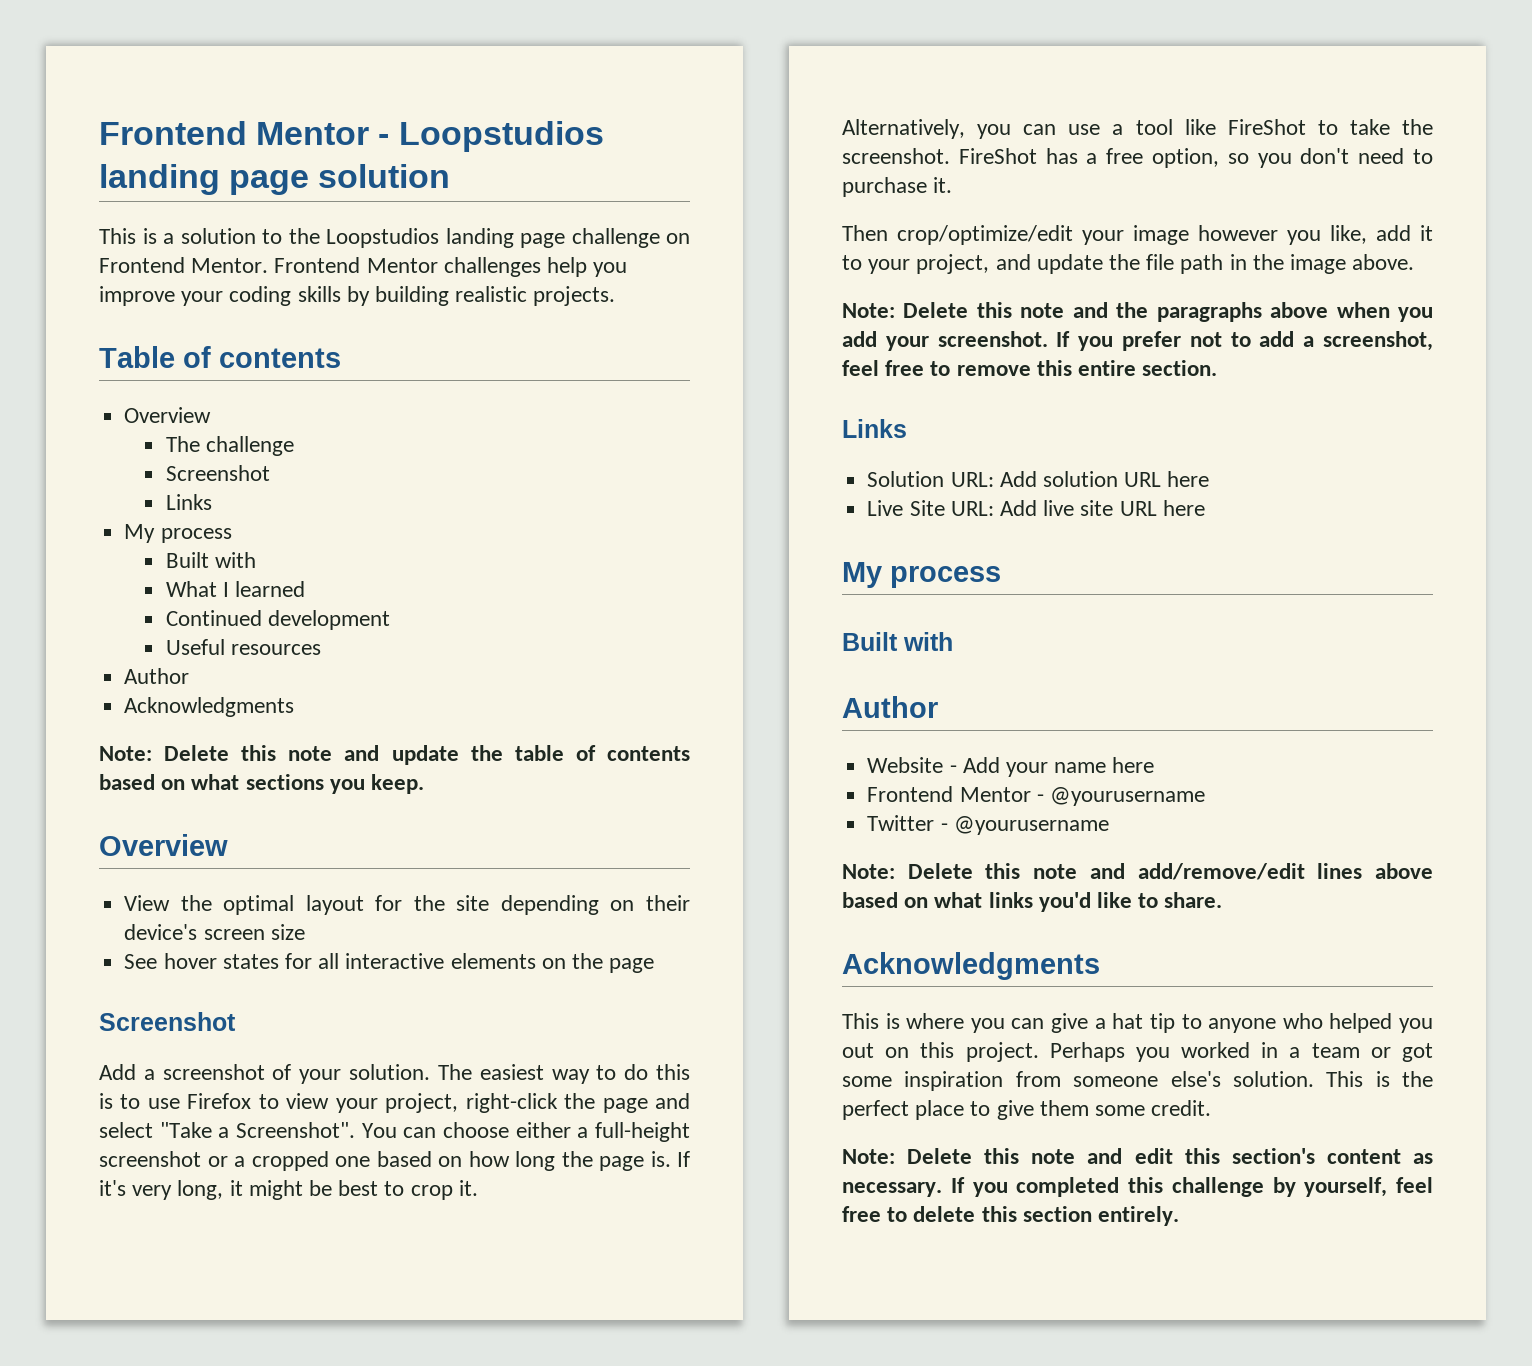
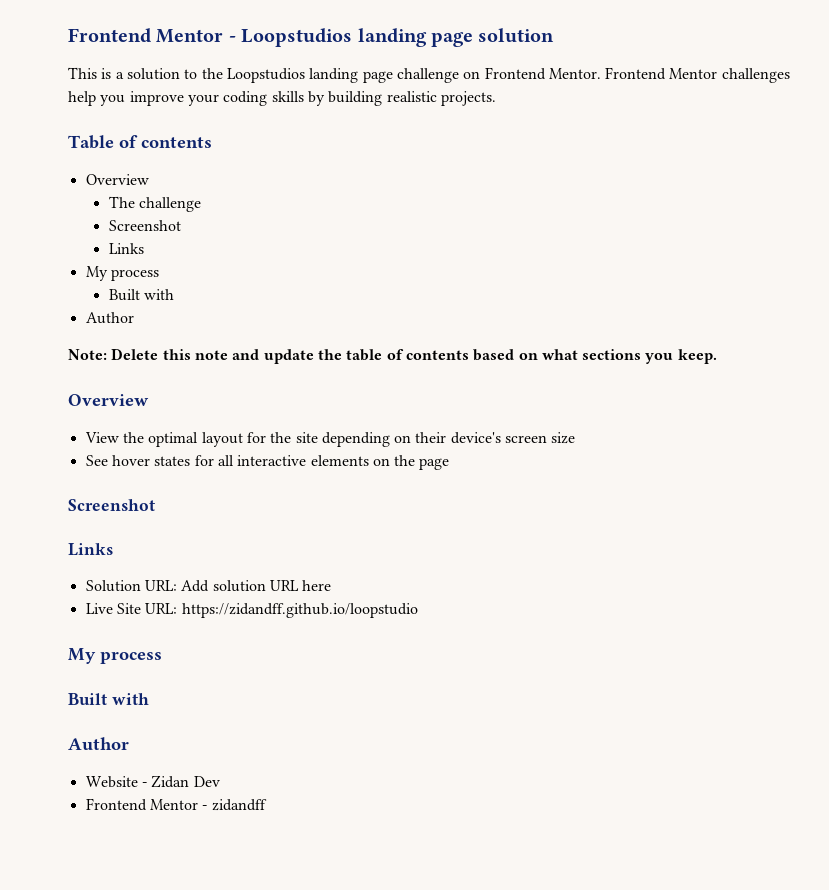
[166,581,306,597] [166,610,391,630] [166,639,322,655] [124,668,190,684] [124,697,295,717] // What I learned // Continued development // Useful resources // Author // Acknowledgments -> [85,312,134,324] // Author
[99,1064,690,1084] [99,1093,690,1113] [99,1122,691,1142] [99,1151,690,1171] [99,1180,478,1200] [842,119,1433,139] [842,148,1433,168] [842,177,953,197] [842,225,1433,245] [842,254,1415,274] [842,302,1433,322] [842,331,1433,351] [842,360,1218,376] // Add a screenshot of your solution. The easiest way to do this is to use Firefox to view your project, right-click the page and select "Take a Screenshot". You can choose either a full-height screenshot or a cropped one based on how long the page is. If it's very long, it might be best to crop it. // Alternatively, you can use a tool like FireShot to take the screenshot. FireShot has a free option, so you don't need to purchase it. // Then crop/optimize/edit your image however you like, add it to your project, and update the file path in the image above. // Note: Delete this note and the paragraphs above when you add your screenshot. If you prefer not to add a screenshot, feel free to remove this entire section. -> (155, 505) none
[999,500,1205,516] Add live site URL here -> [181,603,418,618] https://zidandff.github.io/loopstudio
[962,757,1155,777] [867,786,1205,806] [867,815,1109,835] [842,863,1433,880] [842,892,1223,912] [842,952,1100,980] [842,1013,1433,1033] [842,1042,1433,1062] [842,1071,1433,1091] [842,1100,1212,1120] [842,1148,1433,1164] [842,1177,1433,1197] [842,1206,1180,1226] Add your name here // Frontend Mentor - @yourusername // Twitter - @yourusername // Note: Delete this note and add/remove/edit lines above based on what links you'd like to share. // Acknowledgments // This is where you can give a hat tip to anyone who helped you out on this project. Perhaps you worked in a team or got some inspiration from someone else's solution. This is the perfect place to give them some credit. // Note: Delete this note and edit this section's content as necessary. If you completed this challenge by yourself, feel free to delete this section entirely. -> [151,775,220,788] [85,798,267,811] Zidan Dev // Frontend Mentor - zidandff

